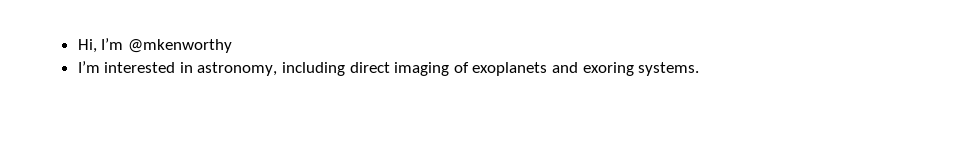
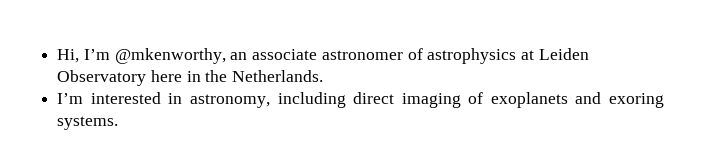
[127,39,232,53] @mkenworthy -> [114,48,589,64] [57,70,324,86] @mkenworthy, an associate astronomer of astrophysics at Leiden Observatory here in the Netherlands.

